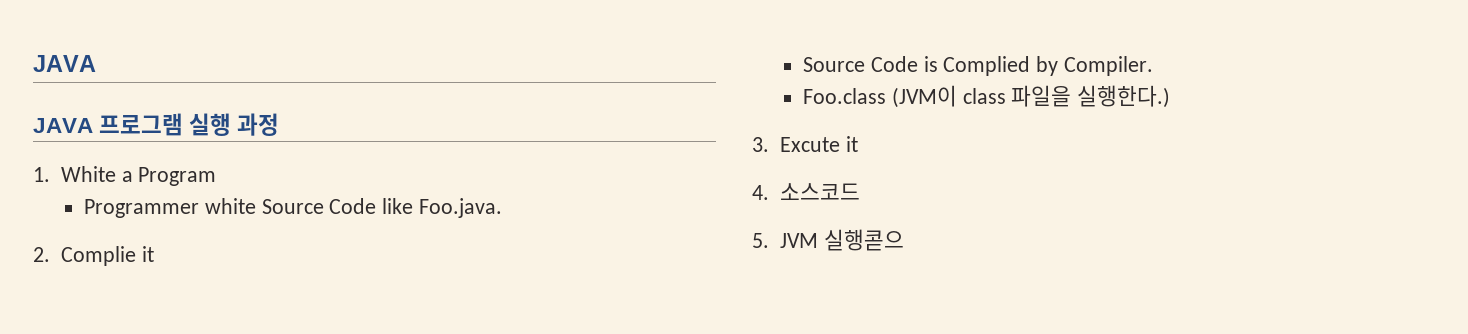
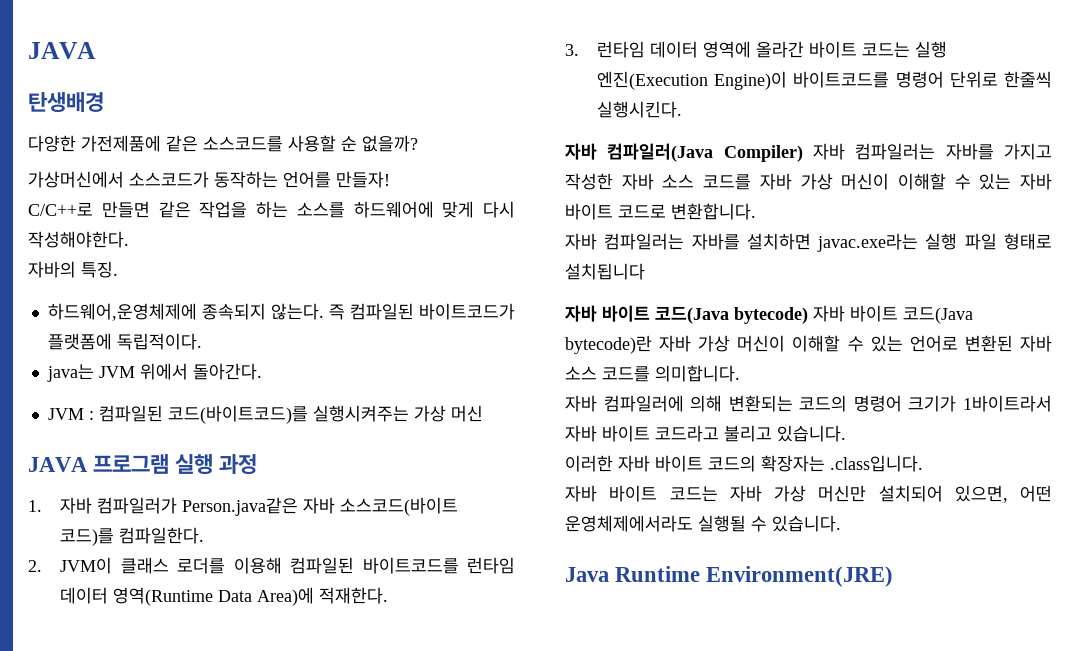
[33,55,96,72] JAVA -> [28,42,96,59] [28,92,104,113] [28,135,418,152] [28,171,390,188] [28,201,515,218] [28,231,129,248] [28,261,118,278] [47,303,515,321] [47,333,202,350] [46,363,262,382] [47,405,483,424] JAVA // 탄생배경 // 다양한 가전제품에 같은 소스코드를 사용할 순 없을까? // 가상머신에서 소스코드가 동작하는 언어를 만들자! // C/C++로 만들면 같은 작업을 하는 소스를 하드웨어에 맞게 다시 작성해야한다. // 자바의 특징. // 하드웨어,운영체제에 종속되지 않는다. 즉 컴파일된 바이트코드가 플랫폼에 독립적이다. // java는 JVM 위에서 돌아간다. // JVM : 컴파일된 코드(바이트코드)를 실행시켜주는 가상 머신
[60,166,217,186] [84,198,503,218] [33,246,154,266] [803,56,1154,76] [803,85,1171,108] [752,136,858,152] [752,183,860,200] [752,229,904,251] White a Program // Programmer white Source Code like Foo.java. // 2. Complie it // Source Code is Complied by Compiler. // Foo.class (JVM이 class 파일을 실행한다.) // 3. Excute it // 4. 소스코드 // 5. JVM 실행콛으 -> [60,497,459,516] [60,527,205,546] [28,557,515,574] [60,587,389,606] [565,41,948,58] [597,71,1052,90] [597,101,683,118] [565,143,1052,162] [565,173,1052,190] [565,203,756,220] [565,233,1052,252] [565,263,645,280] [565,305,973,324] [565,335,1052,354] [565,365,740,382] [565,395,1052,412] [565,425,846,442] [565,455,923,472] [565,485,1052,503] [565,515,841,532] [565,566,894,587] 자바 컴파일러가 Person.java같은 자바 소스코드(바이트 코드)를 컴파일한다. // 2. JVM이 클래스 로더를 이용해 컴파일된 바이트코드를 런타임 데이터 영역(Runtime Data Area)에 적재한다. // 3. 런타임 데이터 영역에 올라간 바이트 코드는 실행 엔진(Execution Engine)이 바이트코드를 명령어 단위로 한줄씩 실행시킨다. // 자바 컴파일러(Java Compiler) 자바 컴파일러는 자바를 가지고 작성한 자바 소스 코드를 자바 가상 머신이 이해할 수 있는 자바 바이트 코드로 변환합니다. // 자바 컴파일러는 자바를 설치하면 javac.exe라는 실행 파일 형태로 설치됩니다 // 자바 바이트 코드(Java bytecode) 자바 바이트 코드(Java bytecode)란 자바 가상 머신이 이해할 수 있는 언어로 변환된 자바 소스 코드를 의미합니다. // 자바 컴파일러에 의해 변환되는 코드의 명령어 크기가 1바이트라서 자바 바이트 코드라고 불리고 있습니다. // 이러한 자바 바이트 코드의 확장자는 .class입니다. // 자바 바이트 코드는 자바 가상 머신만 설치되어 있으면, 어떤 운영체제에서라도 실행될 수 있습니다. // Java Runtime Environment(JRE)

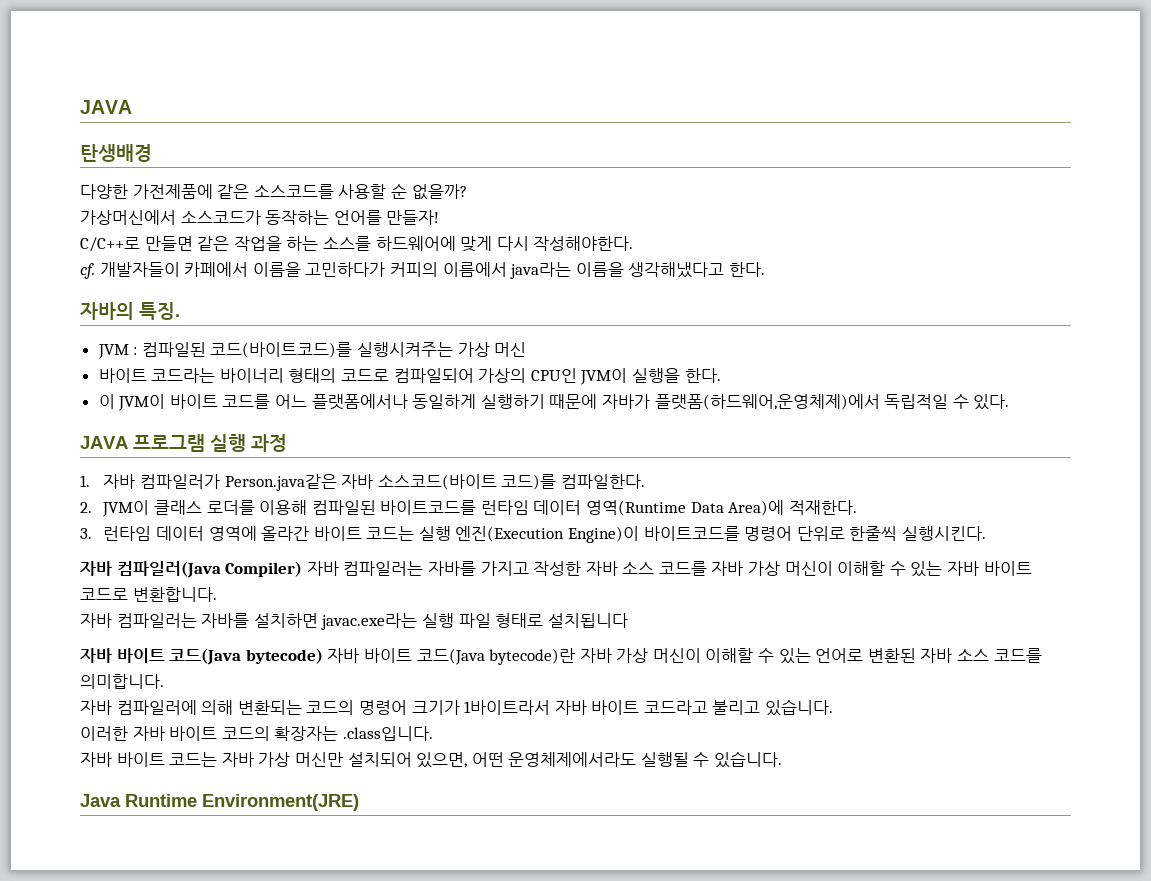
[28,261,118,278] [47,303,515,321] [47,333,202,350] [46,363,262,382] 자바의 특징. // 하드웨어,운영체제에 종속되지 않는다. 즉 컴파일된 바이트코드가 플랫폼에 독립적이다. // java는 JVM 위에서 돌아간다. -> [80,262,765,279] [80,302,180,320] cf. 개발자들이 카페에서 이름을 고민하다가 커피의 이름에서 java라는 이름을 생각해냈다고 한다. // 자바의 특징.
(483, 413) none -> [98,368,721,385] [98,394,1010,411] // 바이트 코드라는 바이너리 형태의 코드로 컴파일되어 가상의 CPU인 JVM이 실행을 한다. // 이 JVM이 바이트 코드를 어느 플랫폼에서나 동일하게 실행하기 때문에 자바가 플랫폼(하드웨어,운영체제)에서 독립적일 수 있다.

